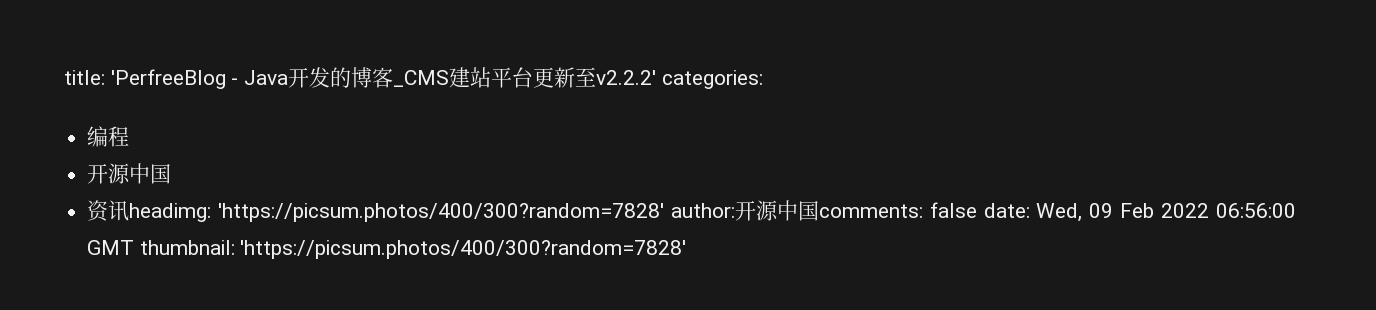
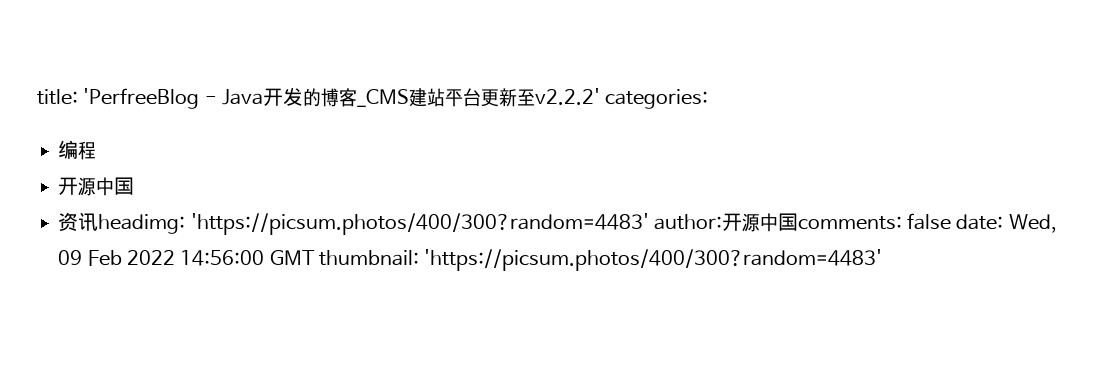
[217,203,664,222] 'https://picsum.photos/400/300?random=7828' -> [190,213,649,235] 'https://picsum.photos/400/300?random=4483'
[1215,203,1296,218] 06:56:00 -> [180,250,265,266] 14:56:00
[240,240,687,259] 'https://picsum.photos/400/300?random=7828' -> [424,249,883,271] 'https://picsum.photos/400/300?random=4483'

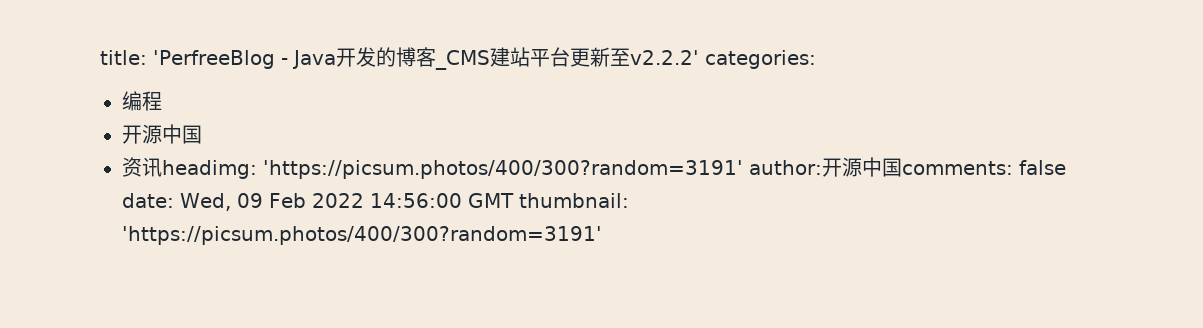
[190,213,649,235] 'https://picsum.photos/400/300?random=4483' -> [263,160,743,179] 'https://picsum.photos/400/300?random=3191'
[424,249,883,271] 'https://picsum.photos/400/300?random=4483' -> [122,226,602,245] 'https://picsum.photos/400/300?random=3191'

